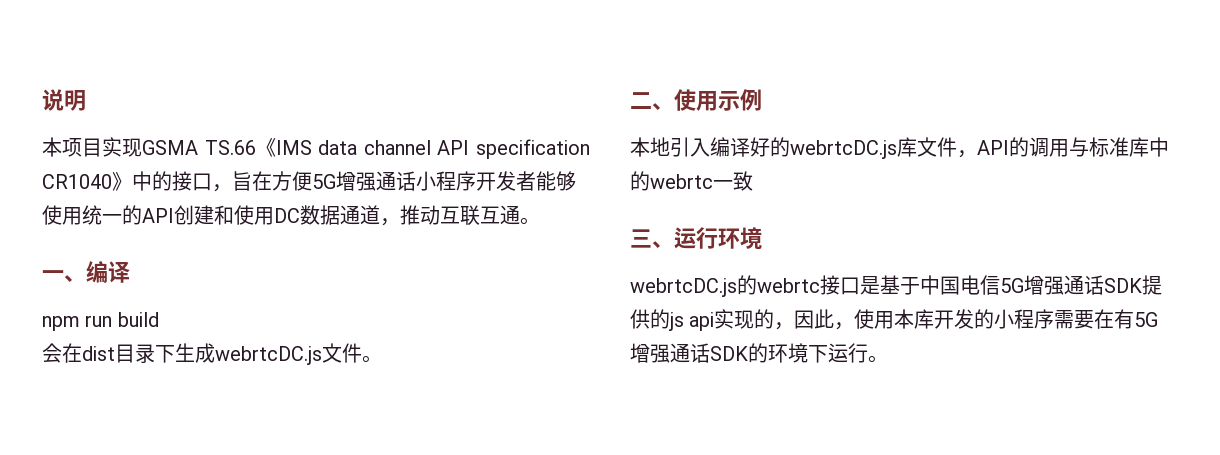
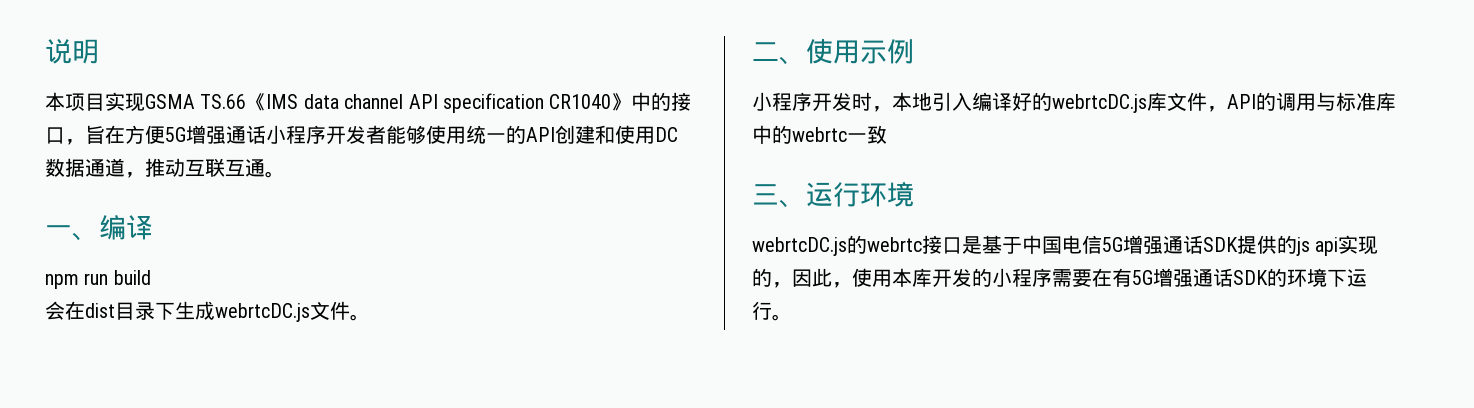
(762, 100) none -> [752,92,892,112] 小程序开发时，

